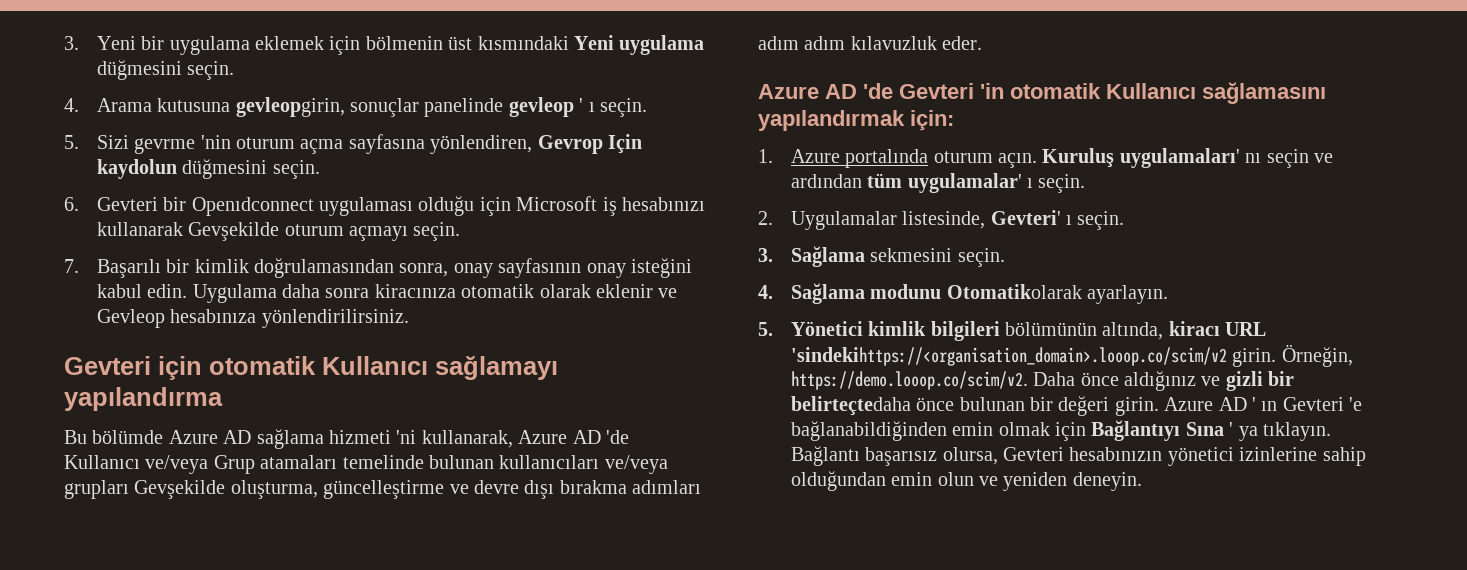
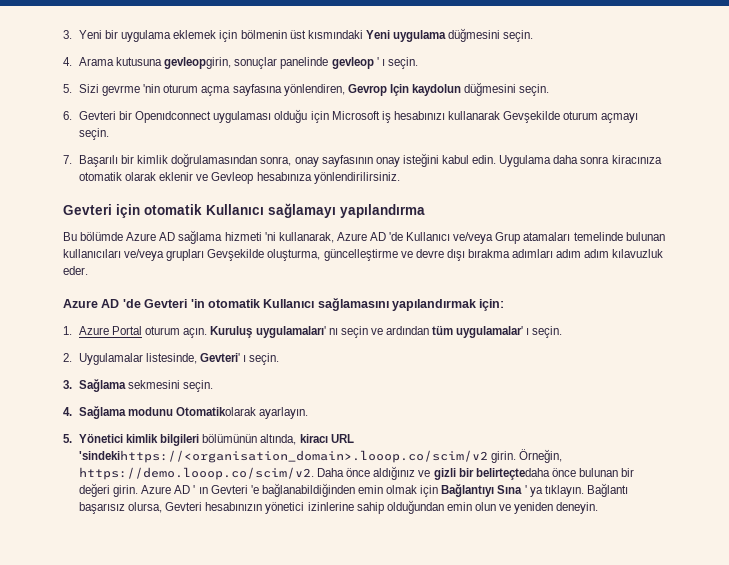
[845,149,929,168] portalında -> [112,326,143,335] Portal

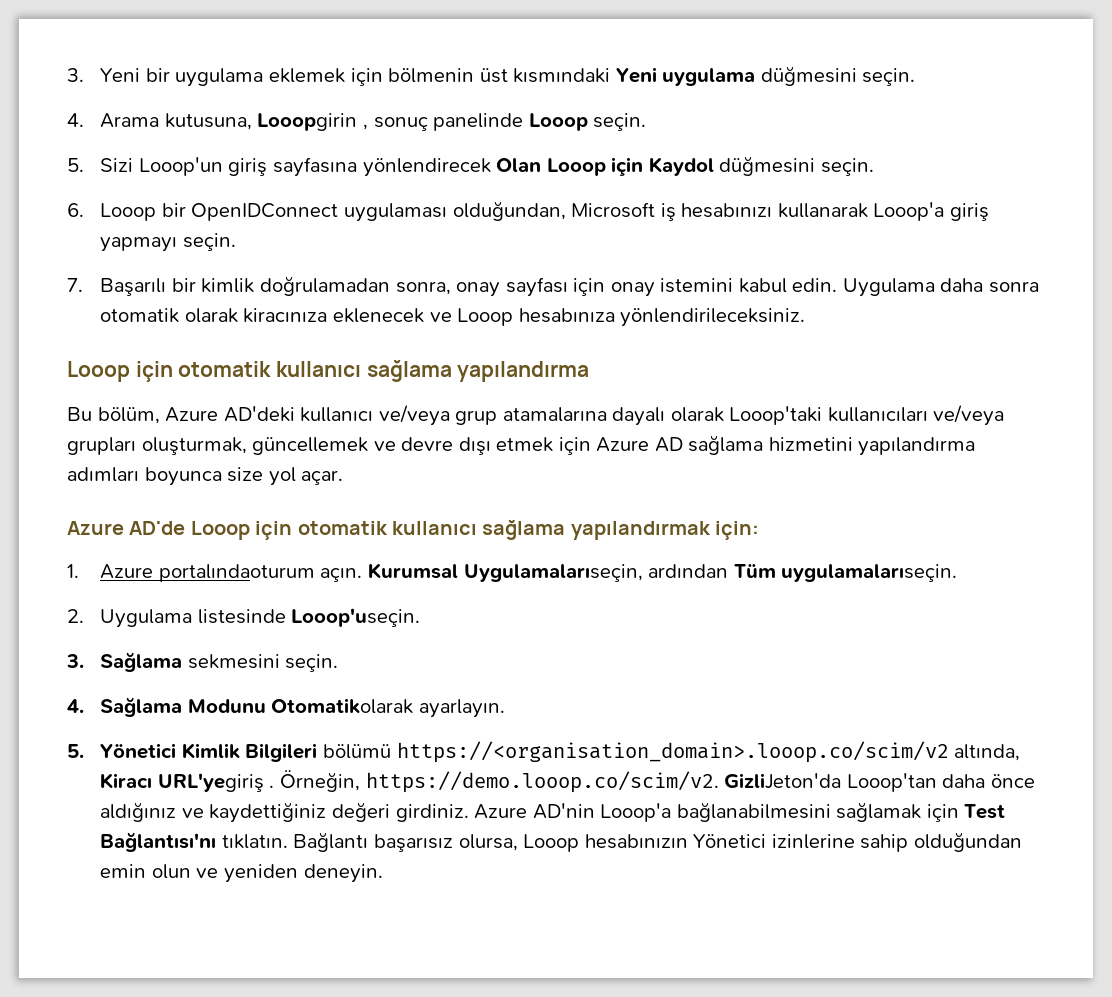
[116,57,418,69] [63,82,550,96] [63,109,329,123] kutusuna gevleopgirin, sonuçlar panelinde gevleop ' ı seçin. // 5. Sizi gevrme 'nin oturum açma sayfasına yönlendiren, Gevrop Için kaydolun düğmesini seçin. // 6. Gevteri bir Openıdconnect uygulaması olduğu için -> [164,113,647,131] [67,156,874,177] [67,201,566,222] kutusuna, Looopgirin , sonuç panelinde Looop seçin. // 5. Sizi Looop'un giriş sayfasına yönlendirecek Olan Looop için Kaydol düğmesini seçin. // 6. Looop bir OpenIDConnect uygulaması olduğundan,
[503,111,639,123] Gevşekilde oturum açmayı -> [873,202,989,221] [100,237,178,252] Looop'a giriş yapmayı
[171,153,258,167] doğrulamasından -> [259,276,390,296] doğrulamadan
[321,153,439,167] sayfasının onay isteğini -> [505,277,734,297] sayfası için onay istemini
[611,155,662,164] kiracınıza -> (1039, 287) none
[159,172,400,184] [63,203,425,218] [63,230,665,244] [63,249,664,261] [63,266,88,275] [63,298,505,311] [63,325,563,338] [63,353,280,365] eklenir ve Gevleop hesabınıza yönlendirilirsiniz. // Gevteri için otomatik Kullanıcı sağlamayı yapılandırma // Bu bölümde Azure AD sağlama hizmeti 'ni kullanarak, Azure AD 'de Kullanıcı ve/veya Grup atamaları temelinde bulunan kullanıcıları ve/veya grupları Gevşekilde oluşturma, güncelleştirme ve devre dışı bırakma adımları adım adım kılavuzluk eder. // Azure AD 'de Gevteri 'in otomatik Kullanıcı sağlamasını yapılandırmak için: // 1. Azure Portal oturum açın. Kuruluş uygulamaları' nı seçin ve ardından tüm uygulamalar' ı seçin. // 2. Uygulamalar listesinde, Gevteri' ı seçin. -> [243,308,806,327] [67,360,590,382] [67,405,1005,426] [67,435,976,456] [67,467,344,486] [67,520,760,540] [67,563,958,582] [67,608,421,628] kiracınıza eklenecek ve Looop hesabınıza yönlendirileceksiniz. // Looop için otomatik kullanıcı sağlama yapılandırma // Bu bölüm, Azure AD'deki kullanıcı ve/veya grup atamalarına dayalı olarak Looop'taki kullanıcıları ve/veya grupları oluşturmak, güncellemek ve devre dışı etmek için Azure AD sağlama hizmetini yapılandırma adımları boyunca size yol açar. // Azure AD'de Looop için otomatik kullanıcı sağlama yapılandırmak için: // 1. Azure portalındaoturum açın. Kurumsal Uygulamalarıseçin, ardından Tüm uygulamalarıseçin. // 2. Uygulama listesinde Looop'useçin.
[128,407,174,416] modunu -> [187,699,266,713] Modunu
[126,434,354,446] [79,449,563,463] [79,466,635,480] [79,483,628,497] [79,502,305,514] kimlik bilgileri bölümünün altında, kiracı URL 'sindekihttps://<organisation_domain>.looop.co/scim/v2 girin. Örneğin, https://demo.looop.co/scim/v2. Daha önce aldığınız ve gizli bir belirteçtedaha önce bulunan bir değeri girin. Azure AD ' ın Gevteri 'e bağlanabildiğinden emin olmak için Bağlantıyı Sına ' ya tıklayın. Bağlantı başarısız olursa, Gevteri hesabınızın yönetici -> [181,741,1021,763] [100,770,1035,793] [100,802,1006,823] [100,832,767,852] Kimlik Bilgileri bölümü https://<organisation_domain>.looop.co/scim/v2 altında, Kiracı URL'yegiriş . Örneğin, https://demo.looop.co/scim/v2. GizliJeton'da Looop'tan daha önce aldığınız ve kaydettiğiniz değeri girdiniz. Azure AD'nin Looop'a bağlanabilmesini sağlamak için Test Bağlantısı'nı tıklatın. Bağlantı başarısız olursa, Looop hesabınızın Yönetici

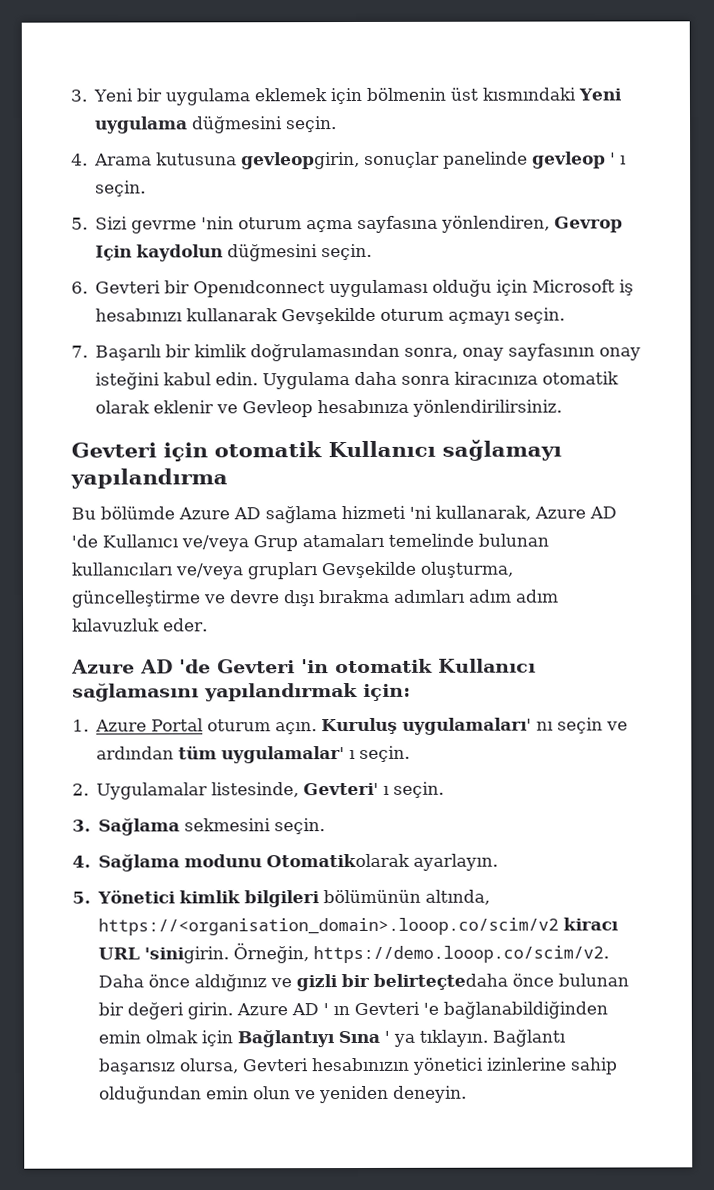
[164,113,647,131] [67,156,874,177] [67,201,566,222] kutusuna, Looopgirin , sonuç panelinde Looop seçin. // 5. Sizi Looop'un giriş sayfasına yönlendirecek Olan Looop için Kaydol düğmesini seçin. // 6. Looop bir OpenIDConnect uygulaması olduğundan, -> [156,151,628,170] [95,180,147,197] [71,215,624,234] [95,243,373,262] [71,279,529,298] kutusuna gevleopgirin, sonuçlar panelinde gevleop ' ı seçin. // 5. Sizi gevrme 'nin oturum açma sayfasına yönlendiren, Gevrop Için kaydolun düğmesini seçin. // 6. Gevteri bir Openıdconnect uygulaması olduğu için
[873,202,989,221] [100,237,178,252] Looop'a giriş yapmayı -> [281,307,512,325] Gevşekilde oturum açmayı
[259,276,390,296] doğrulamadan -> [250,343,401,362] doğrulamasından
[505,277,734,297] sayfası için onay istemini -> [508,343,642,361] [95,372,161,390] sayfasının onay isteğini
(1039, 287) none -> [454,371,539,385] kiracınıza
[243,308,806,327] [67,360,590,382] [67,405,1005,426] [67,435,976,456] [67,467,344,486] [67,520,760,540] [67,563,958,582] [67,608,421,628] kiracınıza eklenecek ve Looop hesabınıza yönlendirileceksiniz. // Looop için otomatik kullanıcı sağlama yapılandırma // Bu bölüm, Azure AD'deki kullanıcı ve/veya grup atamalarına dayalı olarak Looop'taki kullanıcıları ve/veya grupları oluşturmak, güncellemek ve devre dışı etmek için Azure AD sağlama hizmetini yapılandırma adımları boyunca size yol açar. // Azure AD'de Looop için otomatik kullanıcı sağlama yapılandırmak için: // 1. Azure portalındaoturum açın. Kurumsal Uygulamalarıseçin, ardından Tüm uygulamalarıseçin. // 2. Uygulama listesinde Looop'useçin. -> [153,399,563,418] [71,439,562,462] [70,468,228,489] [71,505,617,524] [71,533,549,552] [71,561,513,580] [71,589,559,608] [72,618,208,632] [71,658,536,674] [72,682,411,702] [72,717,629,735] [96,745,411,764] [72,781,445,800] eklenir ve Gevleop hesabınıza yönlendirilirsiniz. // Gevteri için otomatik Kullanıcı sağlamayı yapılandırma // Bu bölümde Azure AD sağlama hizmeti 'ni kullanarak, Azure AD 'de Kullanıcı ve/veya Grup atamaları temelinde bulunan kullanıcıları ve/veya grupları Gevşekilde oluşturma, güncelleştirme ve devre dışı bırakma adımları adım adım kılavuzluk eder. // Azure AD 'de Gevteri 'in otomatik Kullanıcı sağlamasını yapılandırmak için: // 1. Azure Portal oturum açın. Kuruluş uygulamaları' nı seçin ve ardından tüm uygulamalar' ı seçin. // 2. Uygulamalar listesinde, Gevteri' ı seçin.
[187,699,266,713] Modunu -> [184,854,263,868] modunu
[181,741,1021,763] [100,770,1035,793] [100,802,1006,823] [100,832,767,852] Kimlik Bilgileri bölümü https://<organisation_domain>.looop.co/scim/v2 altında, Kiracı URL'yegiriş . Örneğin, https://demo.looop.co/scim/v2. GizliJeton'da Looop'tan daha önce aldığınız ve kaydettiğiniz değeri girdiniz. Azure AD'nin Looop'a bağlanabilmesini sağlamak için Test Bağlantısı'nı tıklatın. Bağlantı başarısız olursa, Looop hesabınızın Yönetici -> [179,889,491,908] [98,917,620,936] [98,943,610,964] [98,973,630,992] [98,1001,609,1020] [98,1029,567,1048] [98,1057,485,1075] kimlik bilgileri bölümünün altında, https://<organisation_domain>.looop.co/scim/v2 kiracı URL 'sinigirin. Örneğin, https://demo.looop.co/scim/v2. Daha önce aldığınız ve gizli bir belirteçtedaha önce bulunan bir değeri girin. Azure AD ' ın Gevteri 'e bağlanabildiğinden emin olmak için Bağlantıyı Sına ' ya tıklayın. Bağlantı başarısız olursa, Gevteri hesabınızın yönetici

